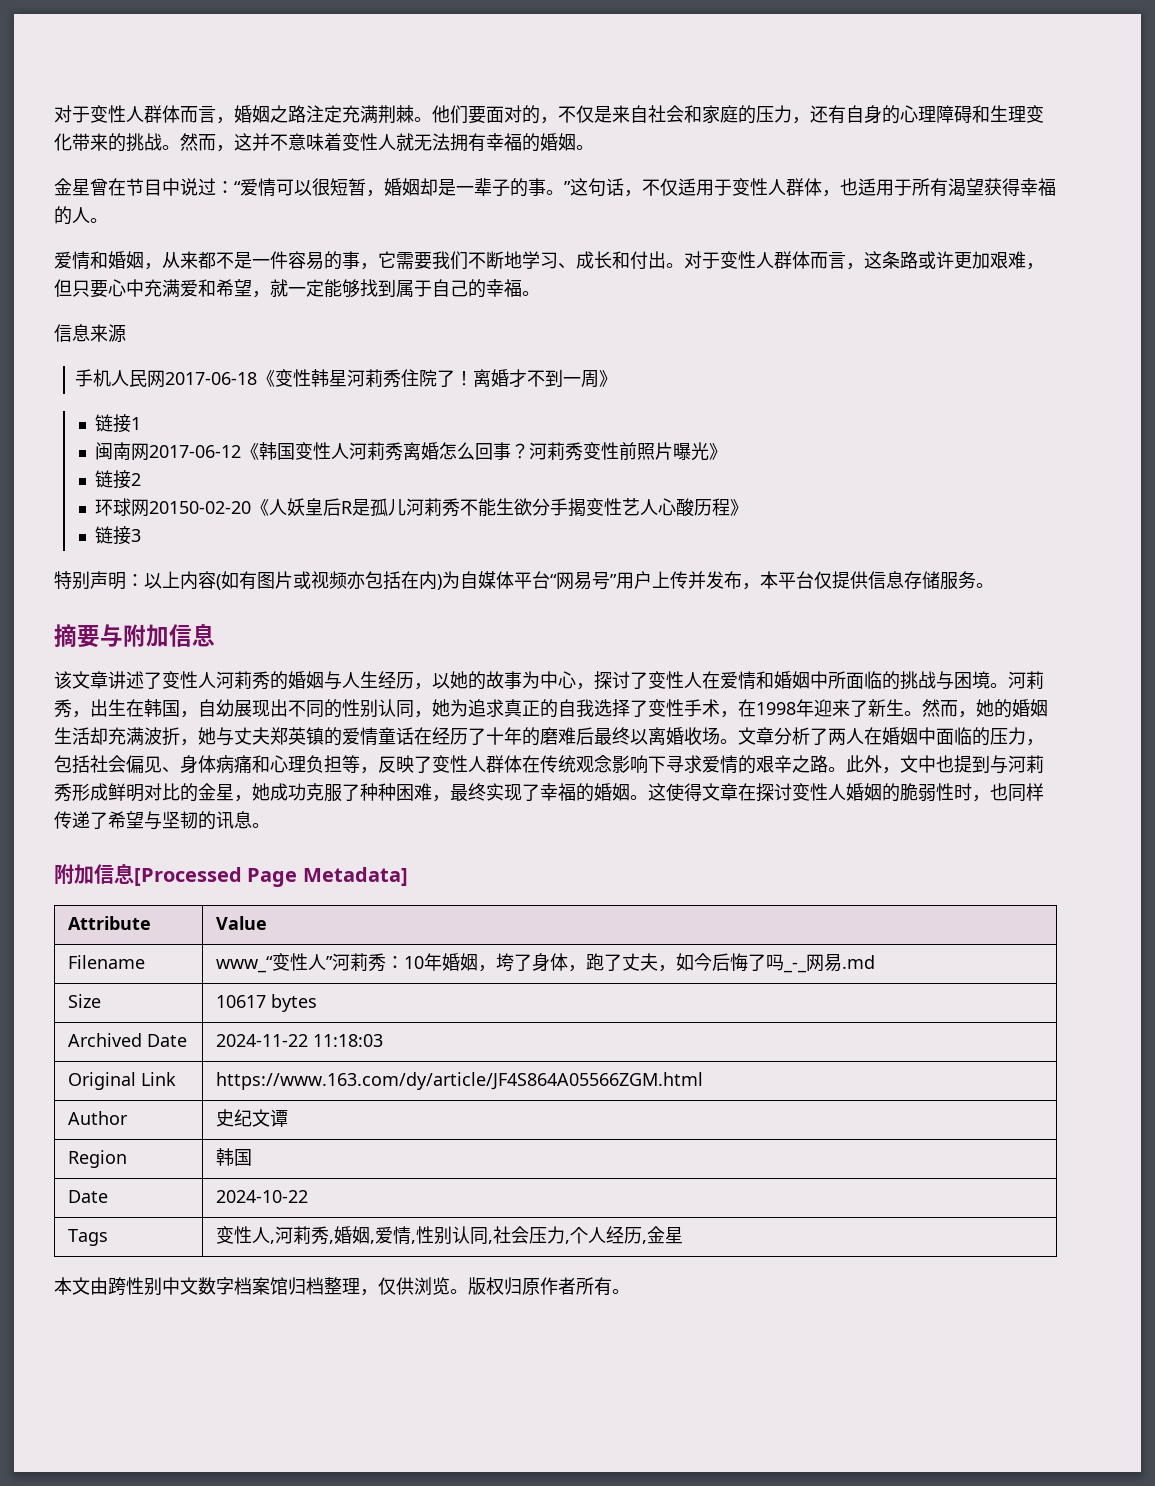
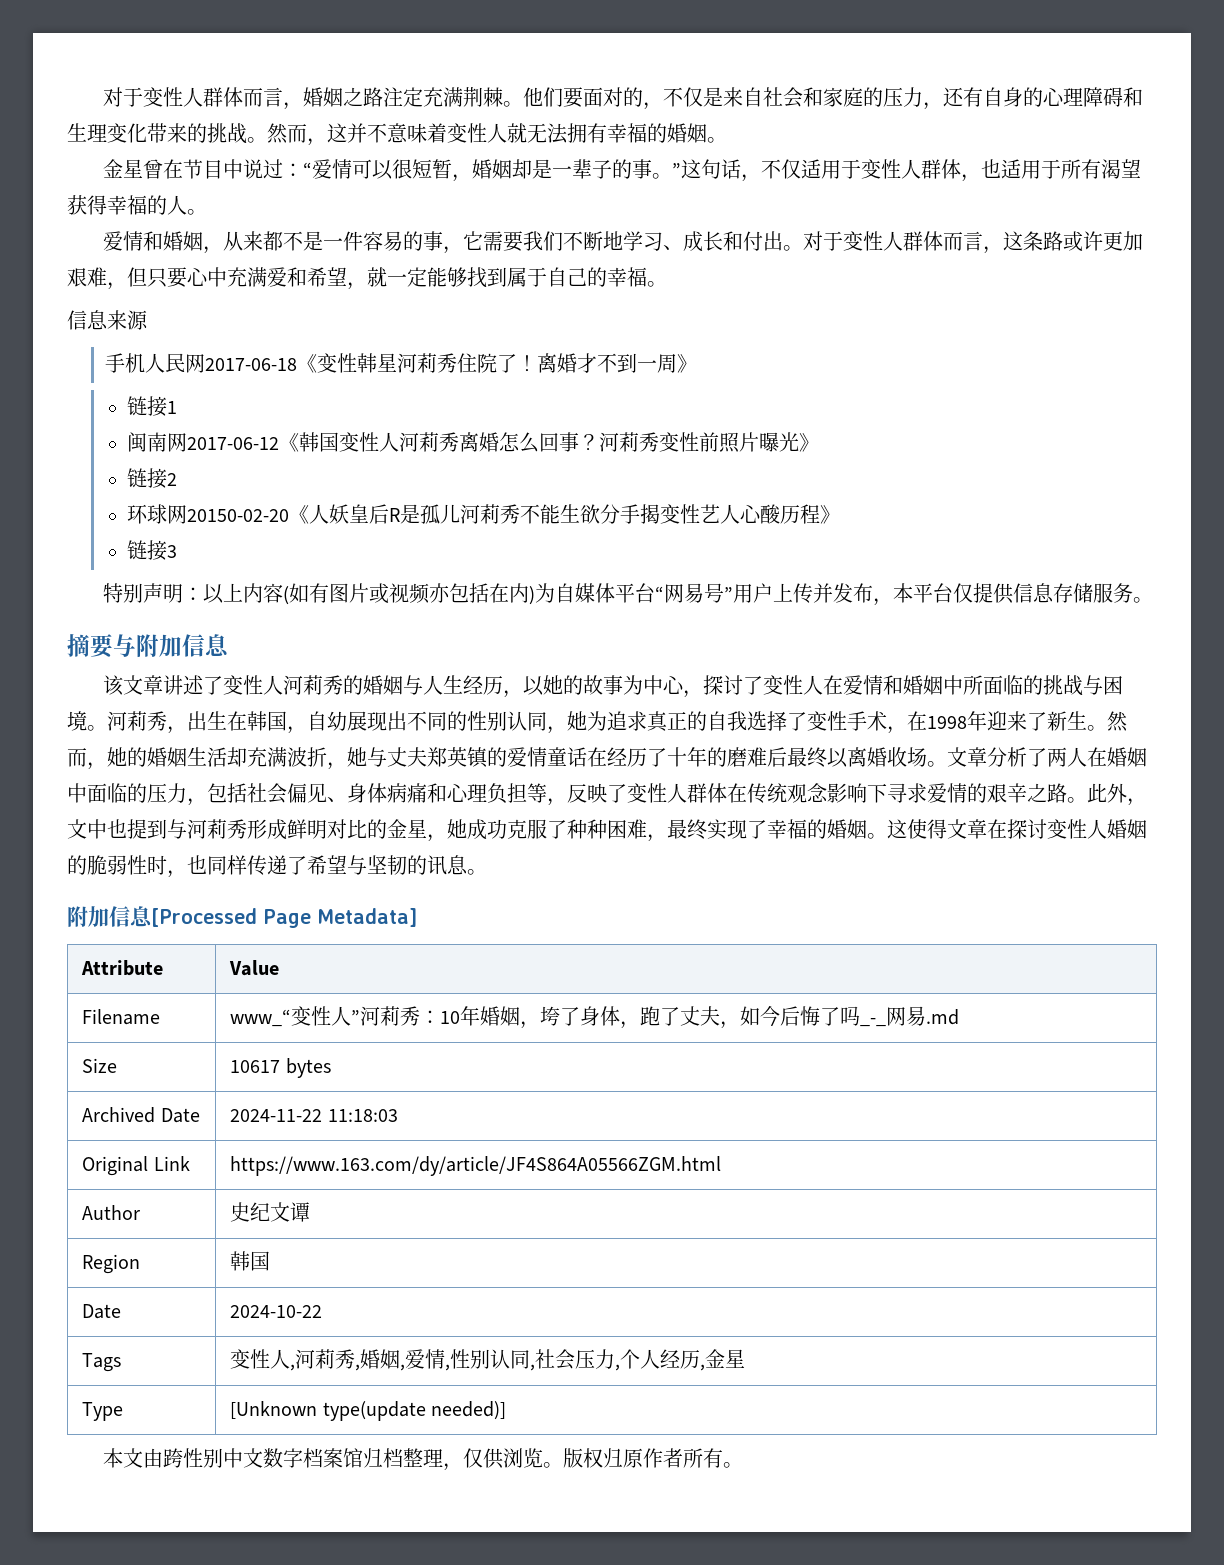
(683, 1235) none -> [82,1402,124,1421] [230,1401,506,1421] // Type | [Unknown type(update needed)]

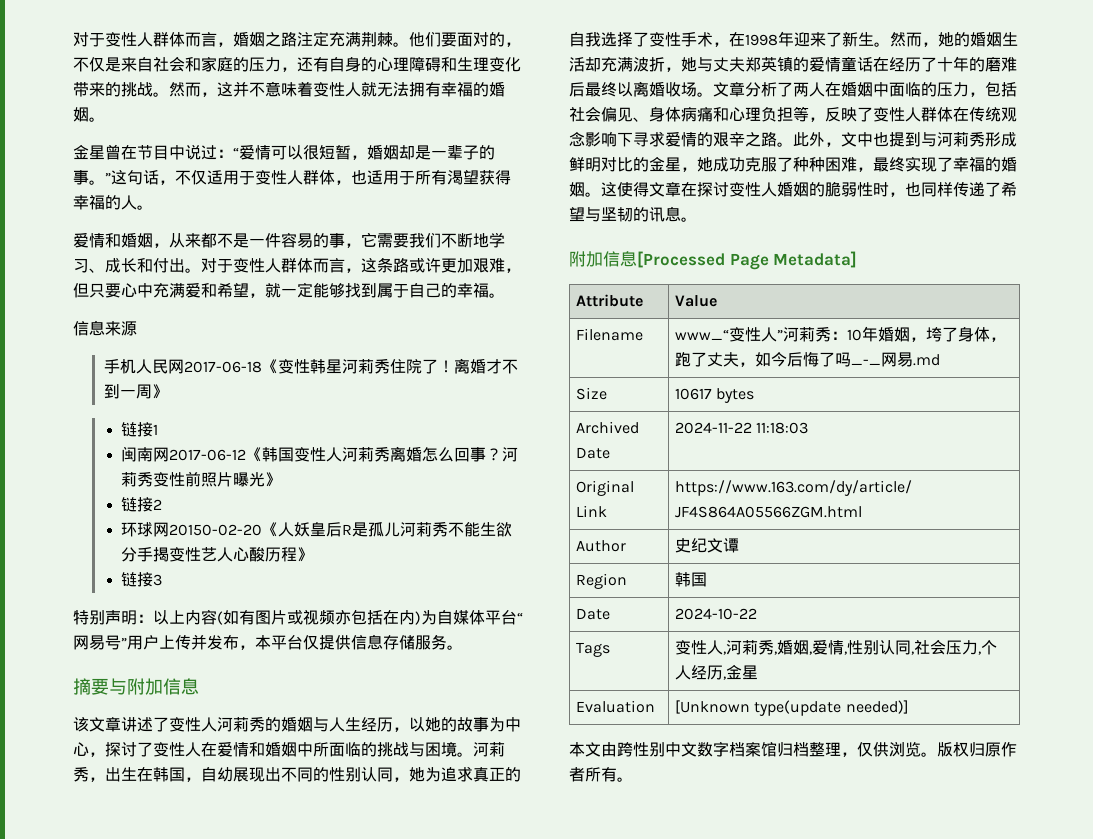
[82,1402,124,1421] Type -> [576,700,656,713] Evaluation

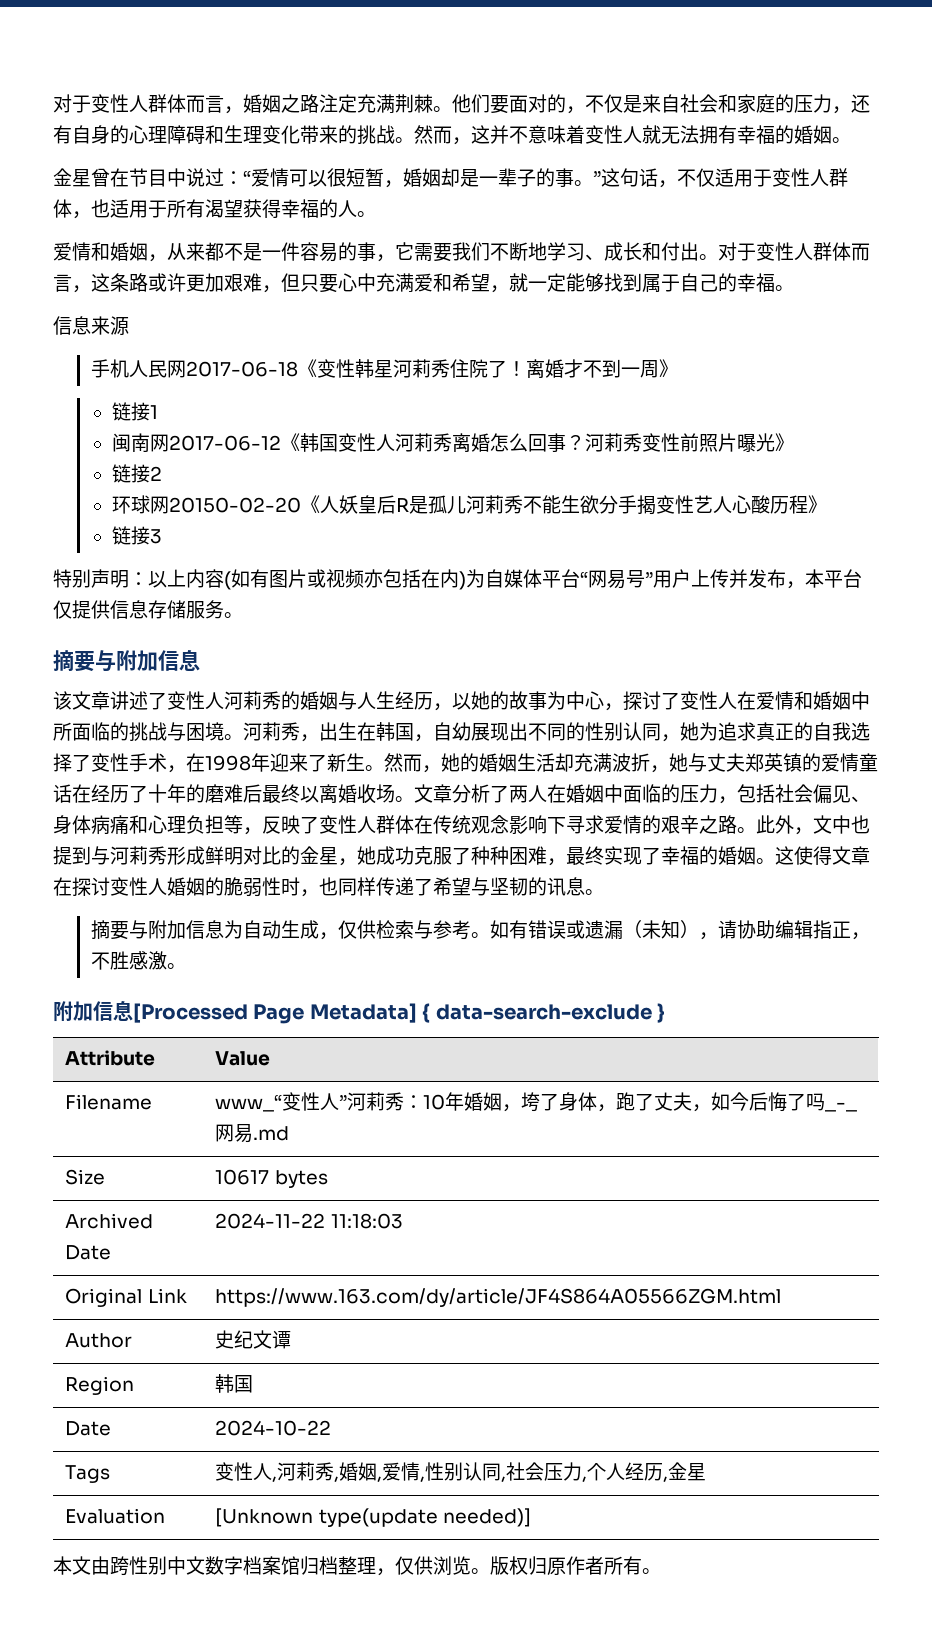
(697, 219) none -> [90,920,870,940] [90,951,186,970] // 摘要与附加信息为自动生成，仅供检索与参考。如有错误或遗漏（未知），请协助编辑指正，不胜感激。
(858, 259) none -> [422,1003,665,1023] { data-search-exclude }

